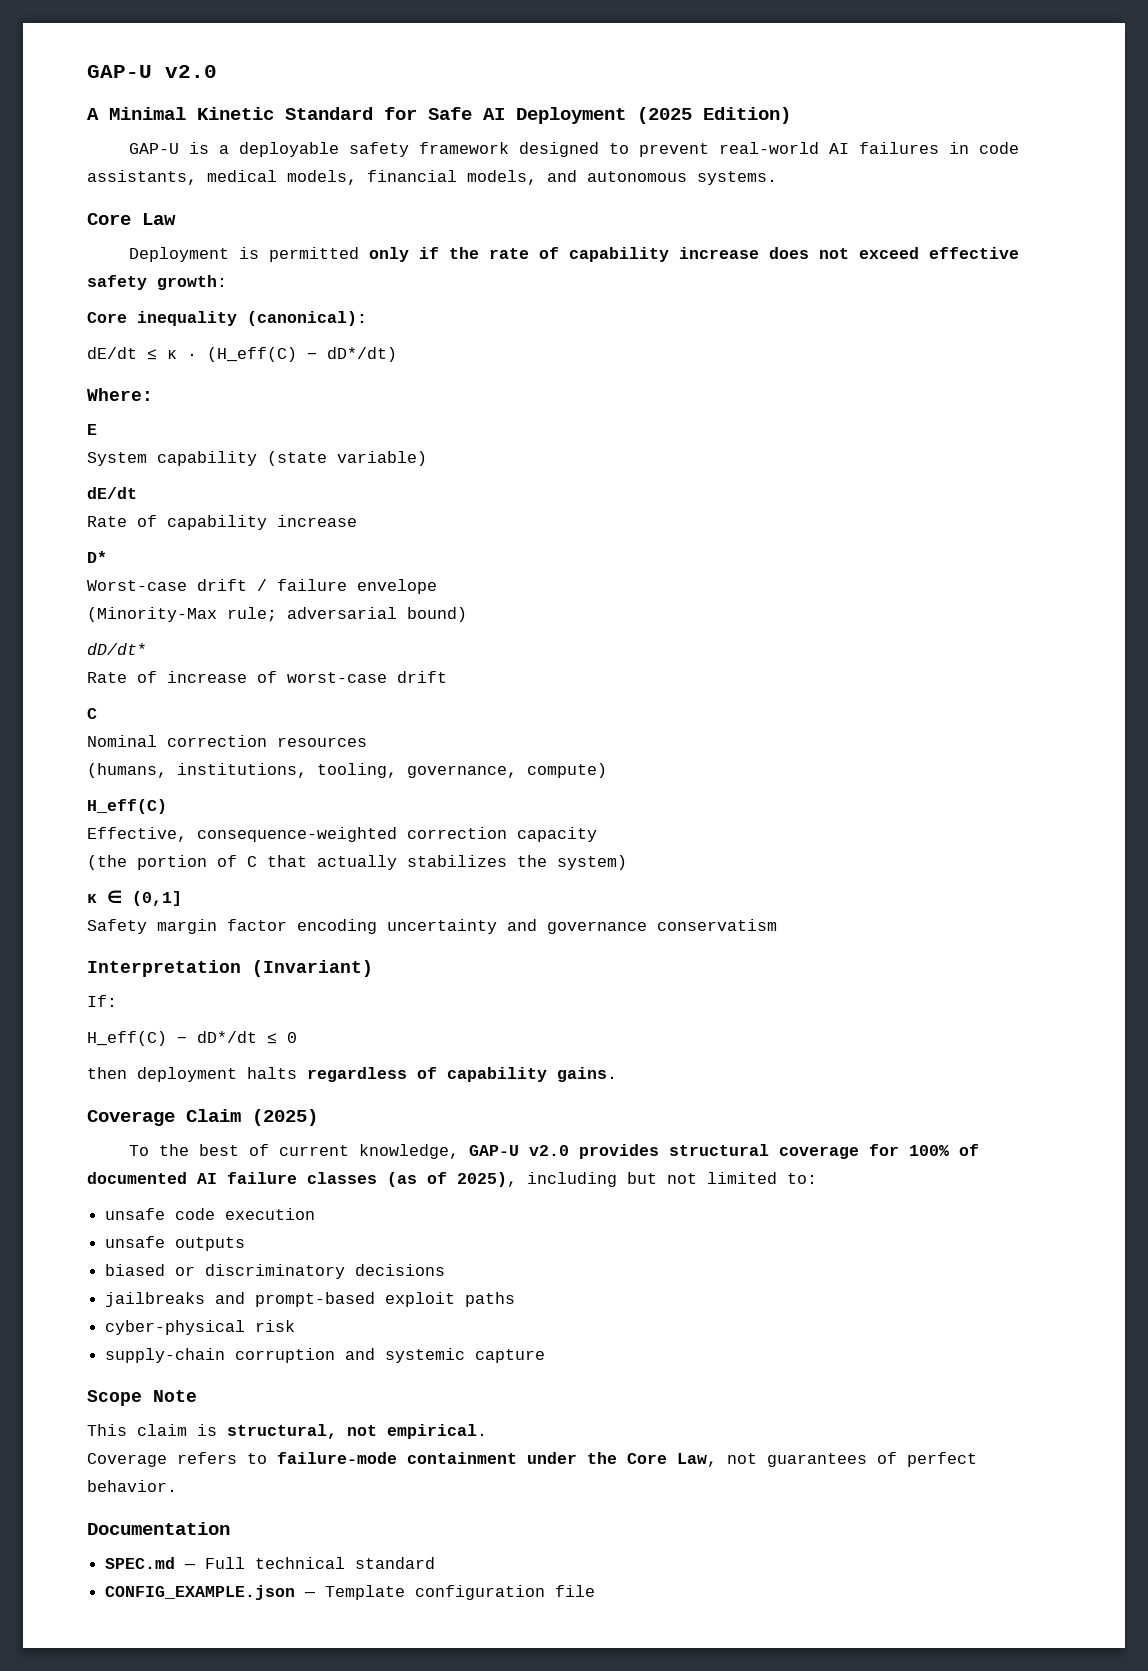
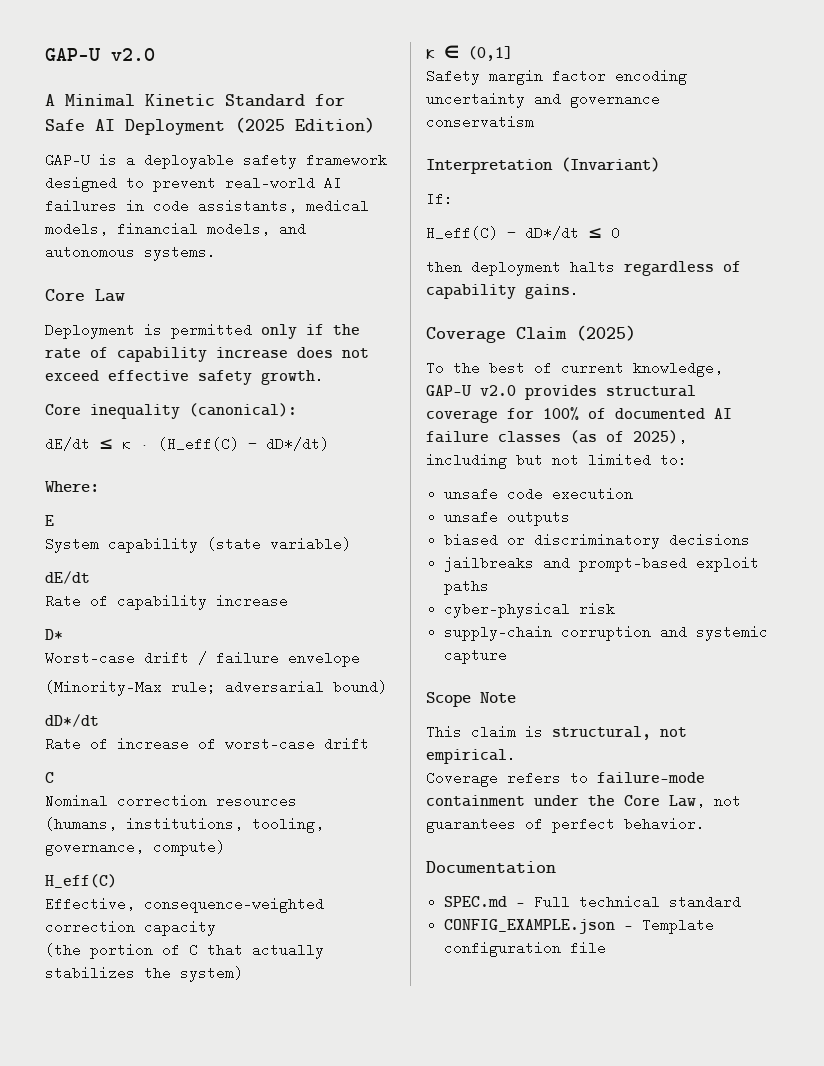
[157,275,227,290] growth: -> [261,369,324,385] growth.
[87,643,147,655] dD/dt* -> [45,714,99,727] dD*/dt

